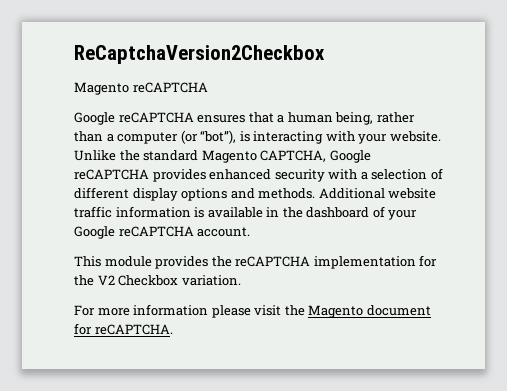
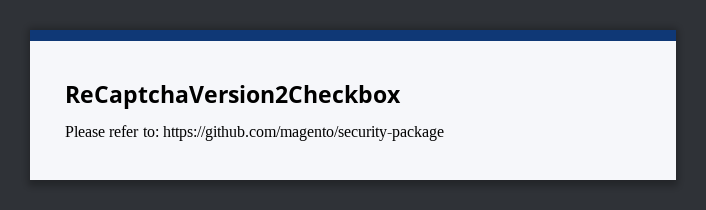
[74,82,208,95] [74,112,415,125] [74,130,441,144] [74,150,371,163] [74,168,443,182] [74,187,437,201] [74,206,418,220] [74,226,251,239] [74,255,438,269] [74,275,241,286] [74,304,431,318] [74,323,173,335] Magento reCAPTCHA // Google reCAPTCHA ensures that a human being, rather than a computer (or “bot”), is interacting with your website. Unlike the standard Magento CAPTCHA, Google reCAPTCHA provides enhanced security with a selection of different display options and methods. Additional website traffic information is available in the dashboard of your Google reCAPTCHA account. // This module provides the reCAPTCHA implementation for the V2 Checkbox variation. // For more information please visit the Magento document for reCAPTCHA. -> [65,125,444,141] Please refer to: https://github.com/magento/security-package

